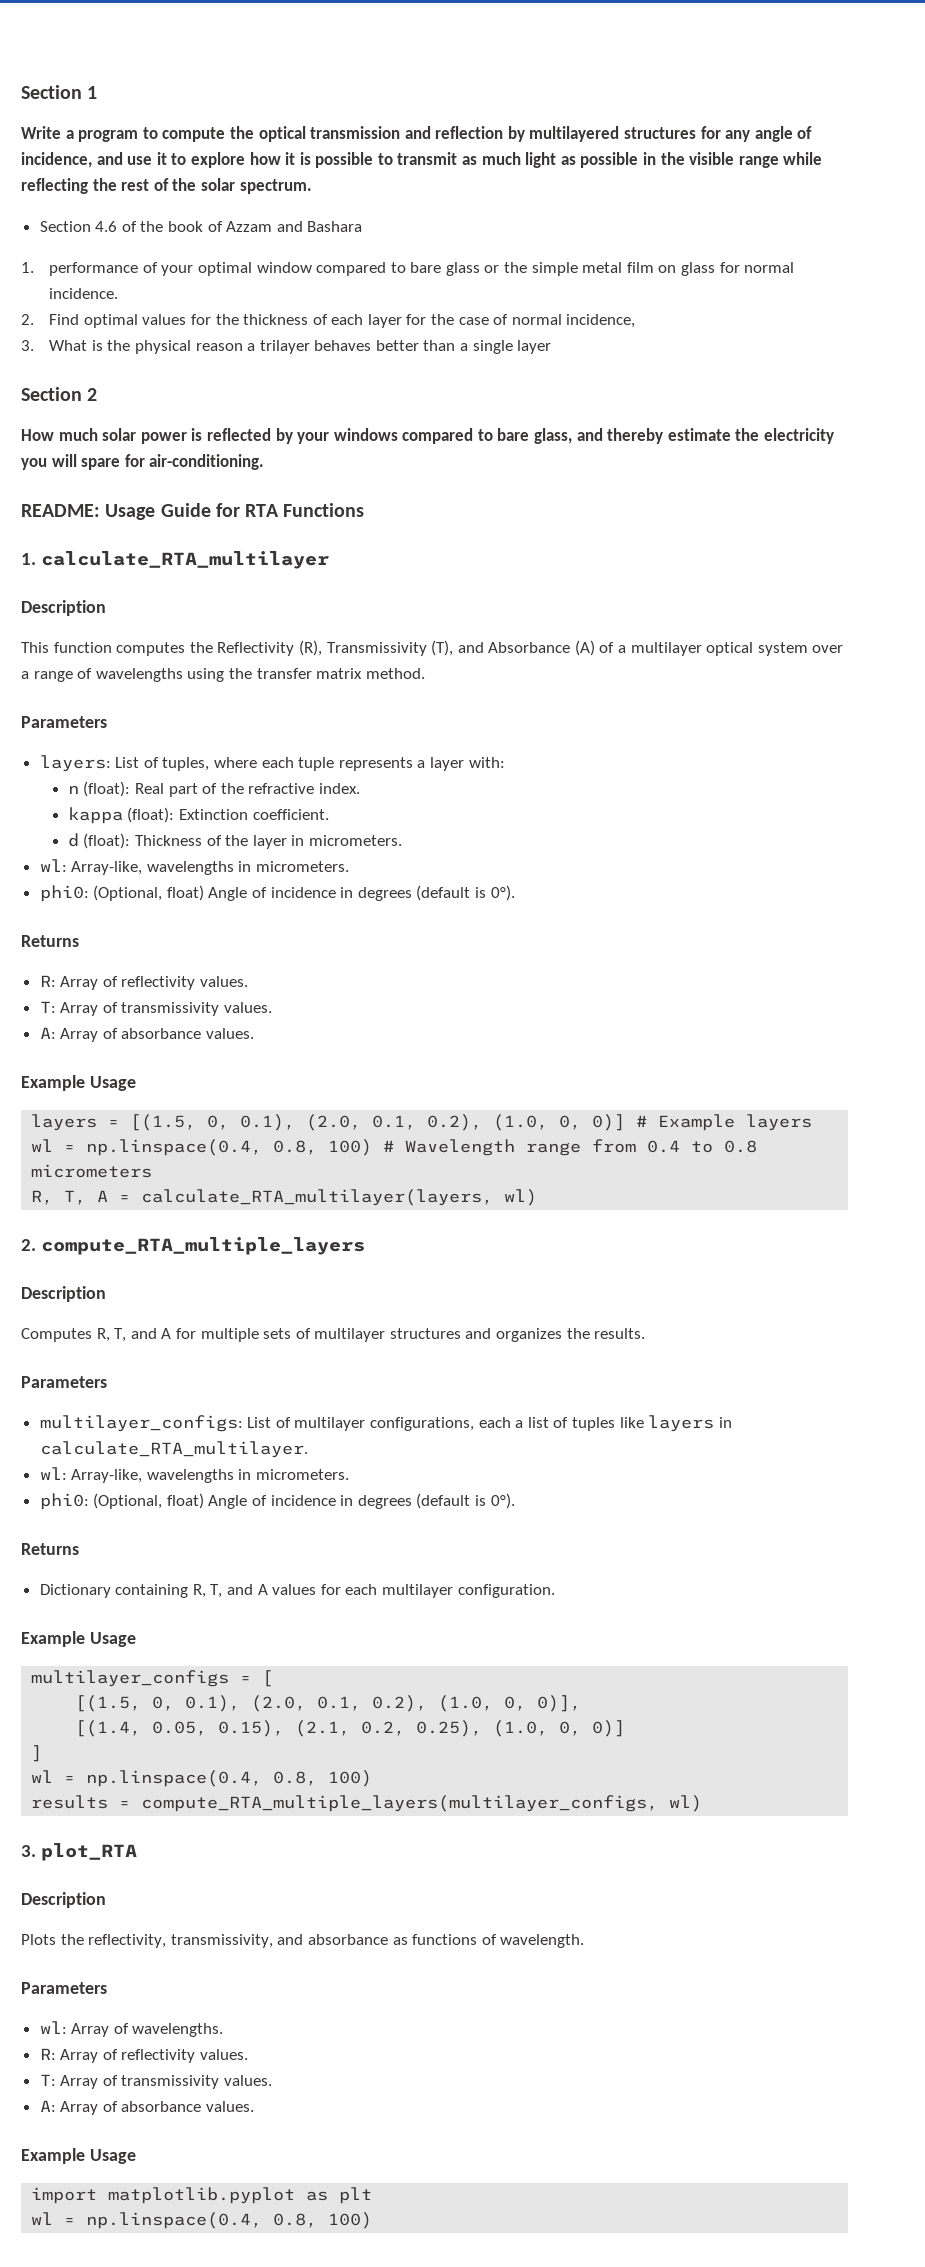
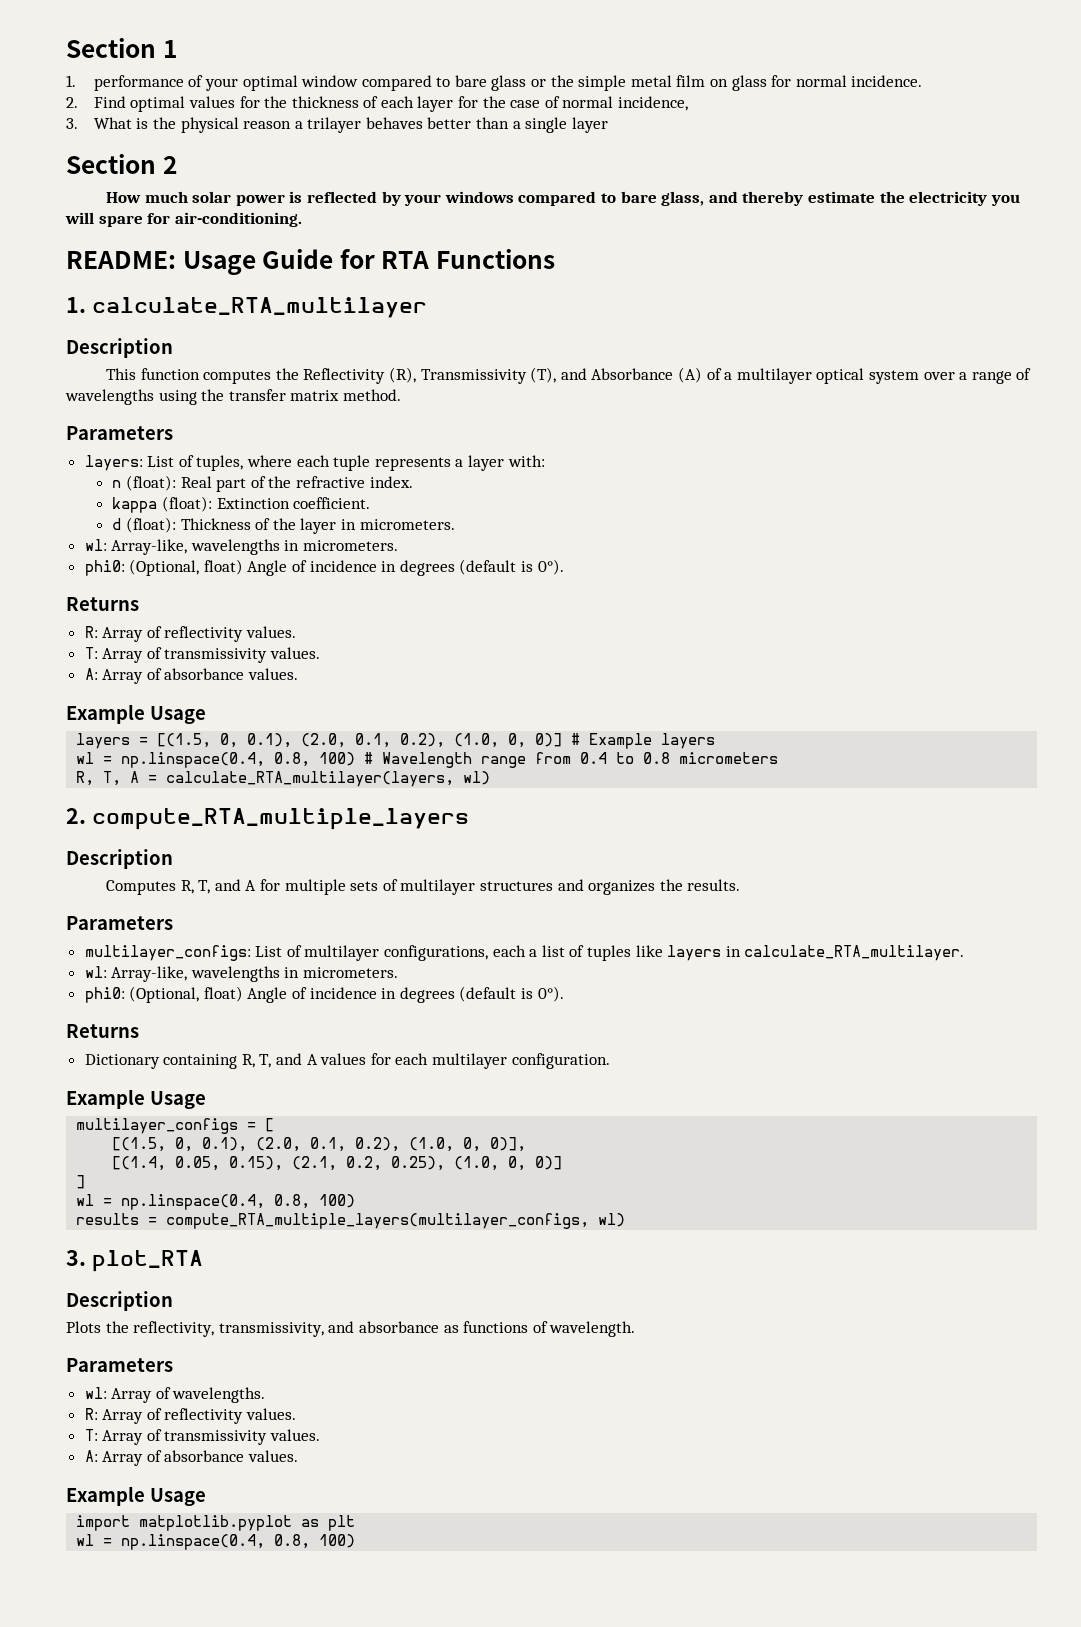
[21,126,813,142] [21,152,823,168] [21,178,312,194] [39,221,363,232] // Write a program to compute the optical transmission and reflection by multilayered structures for any angle of incidence, and use it to explore how it is possible to transmit as much light as possible in the visible range while reflecting the rest of the solar spectrum. // Section 4.6 of the book of Azzam and Bashara -> (177, 49) none

